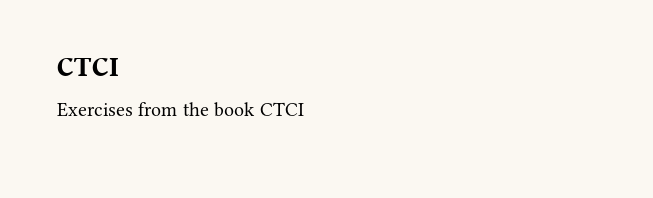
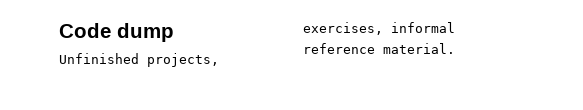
[57,57,119,76] [57,102,304,117] CTCI // Exercises from the book CTCI -> [59,23,174,42] [59,53,219,67] [303,22,455,35] [303,43,455,54] Code dump // Unfinished projects, exercises, informal reference material.

